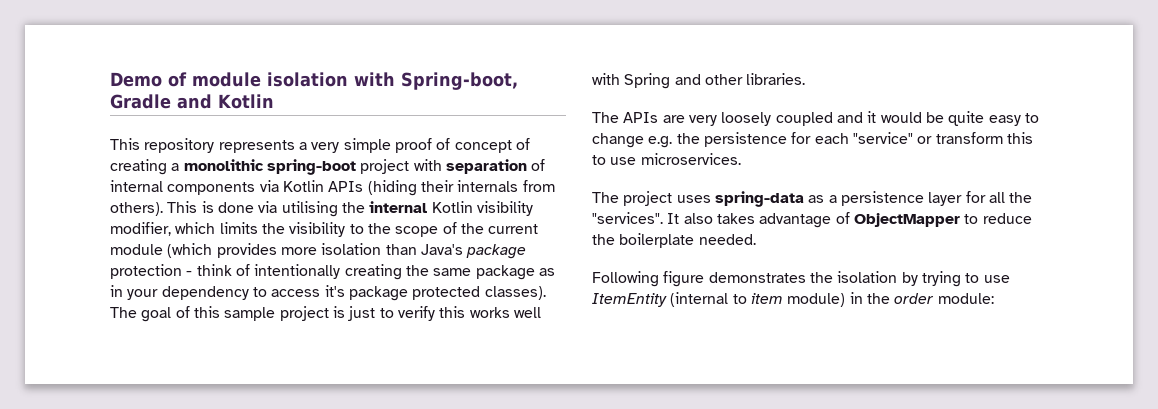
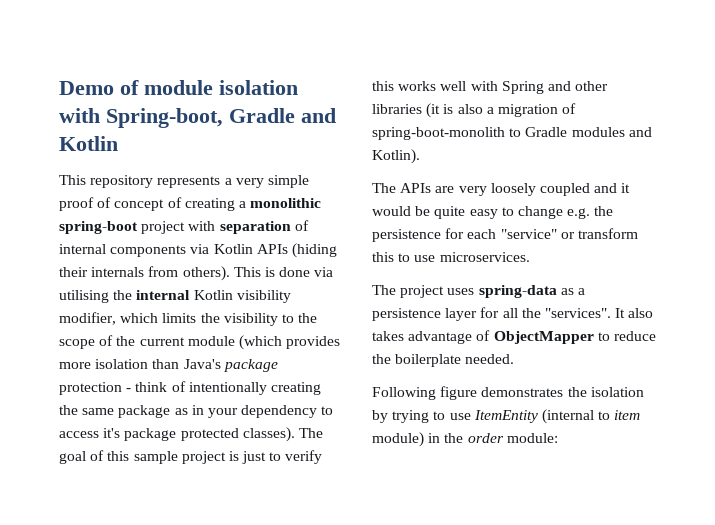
[746,73,806,85] libraries. -> [372,103,577,118] [372,127,652,140] [372,149,420,164] libraries (it is also a migration of spring-boot-monolith to Gradle modules and Kotlin).

